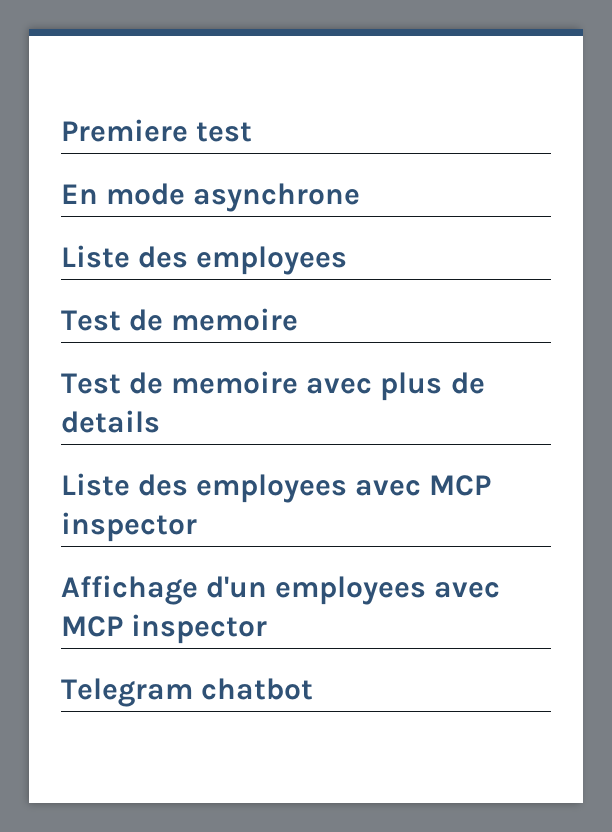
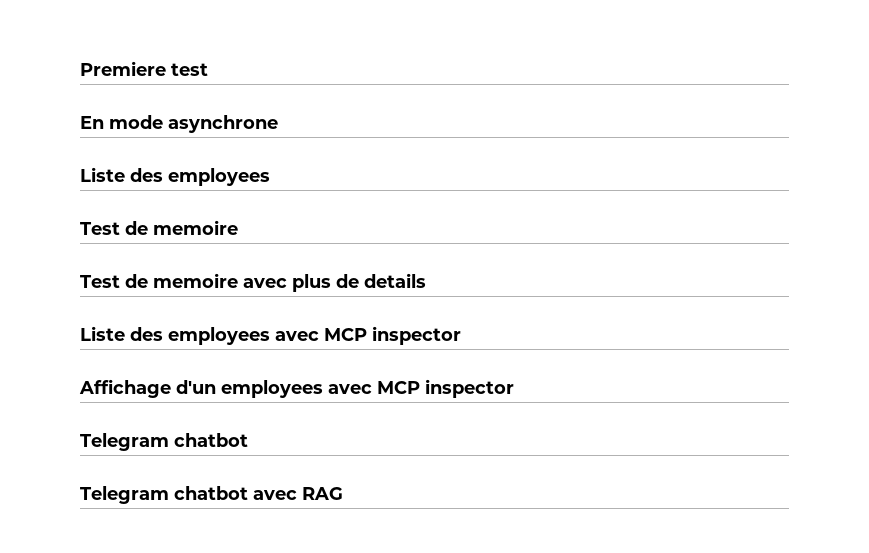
(314, 689) none -> [80,486,343,504] // Telegram chatbot avec RAG

